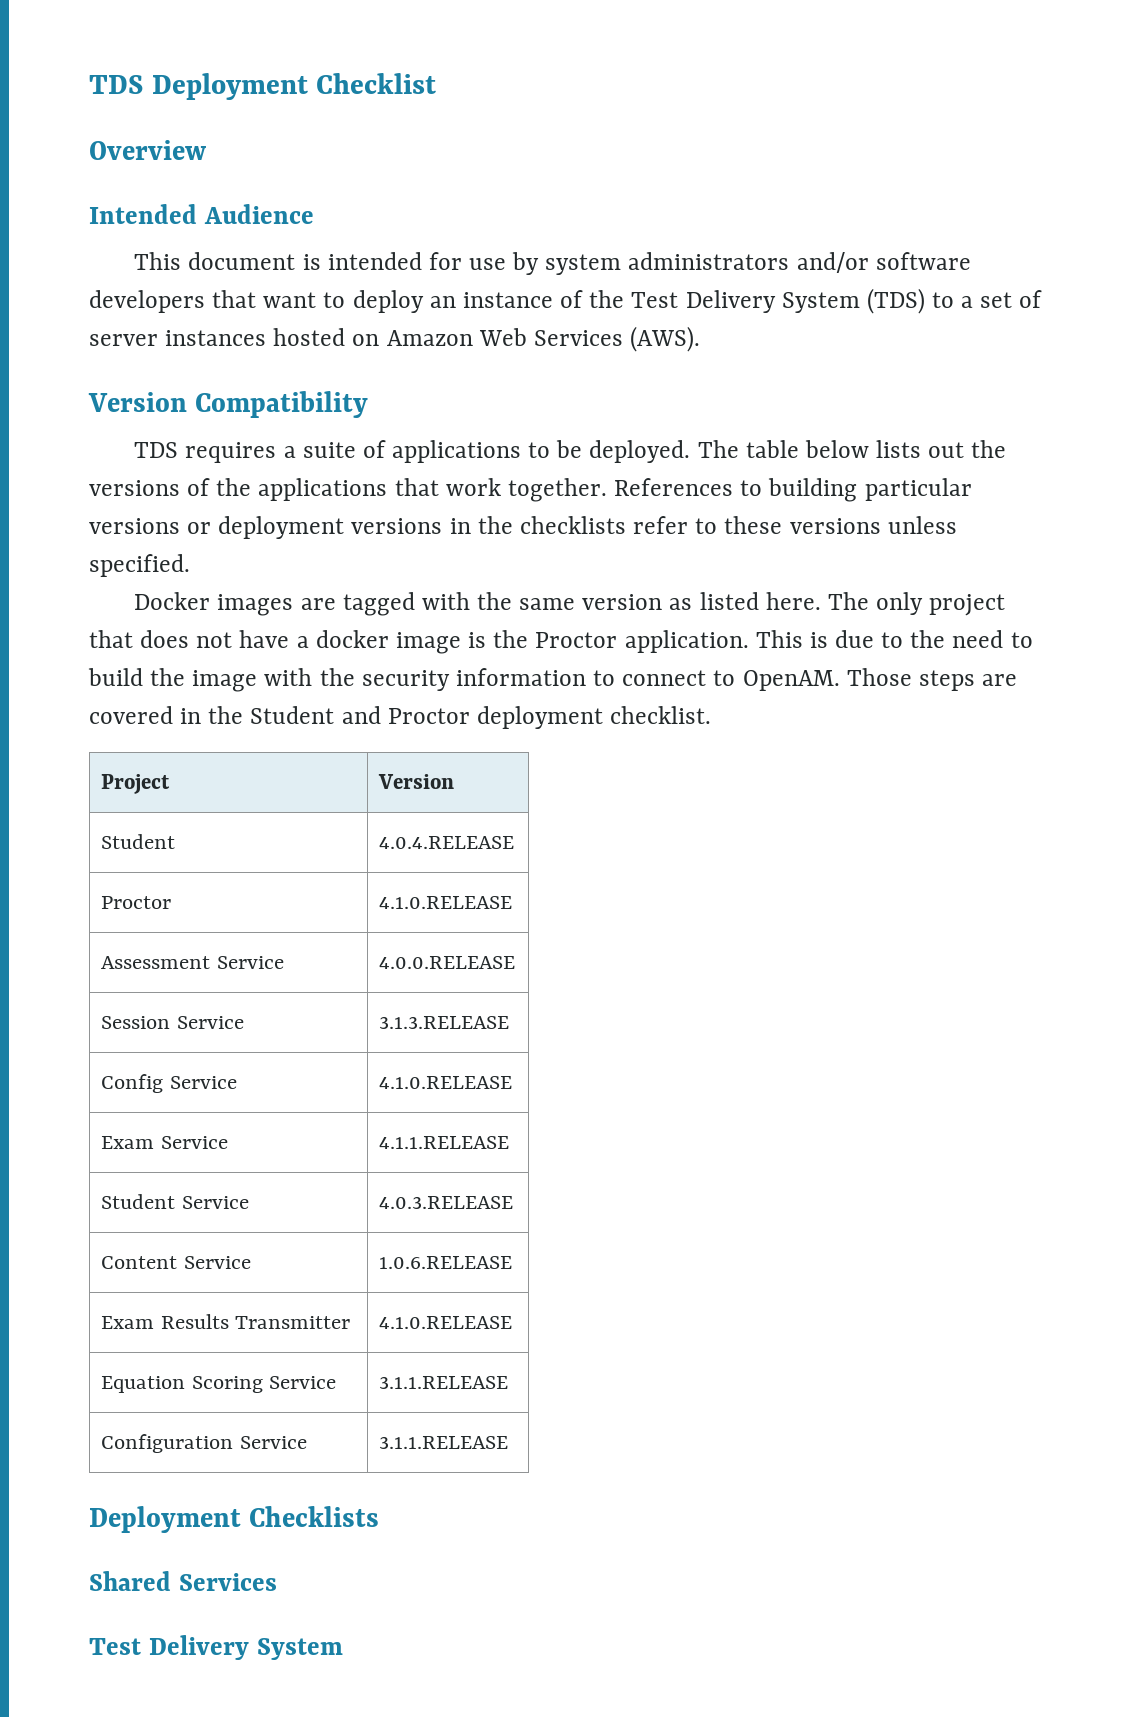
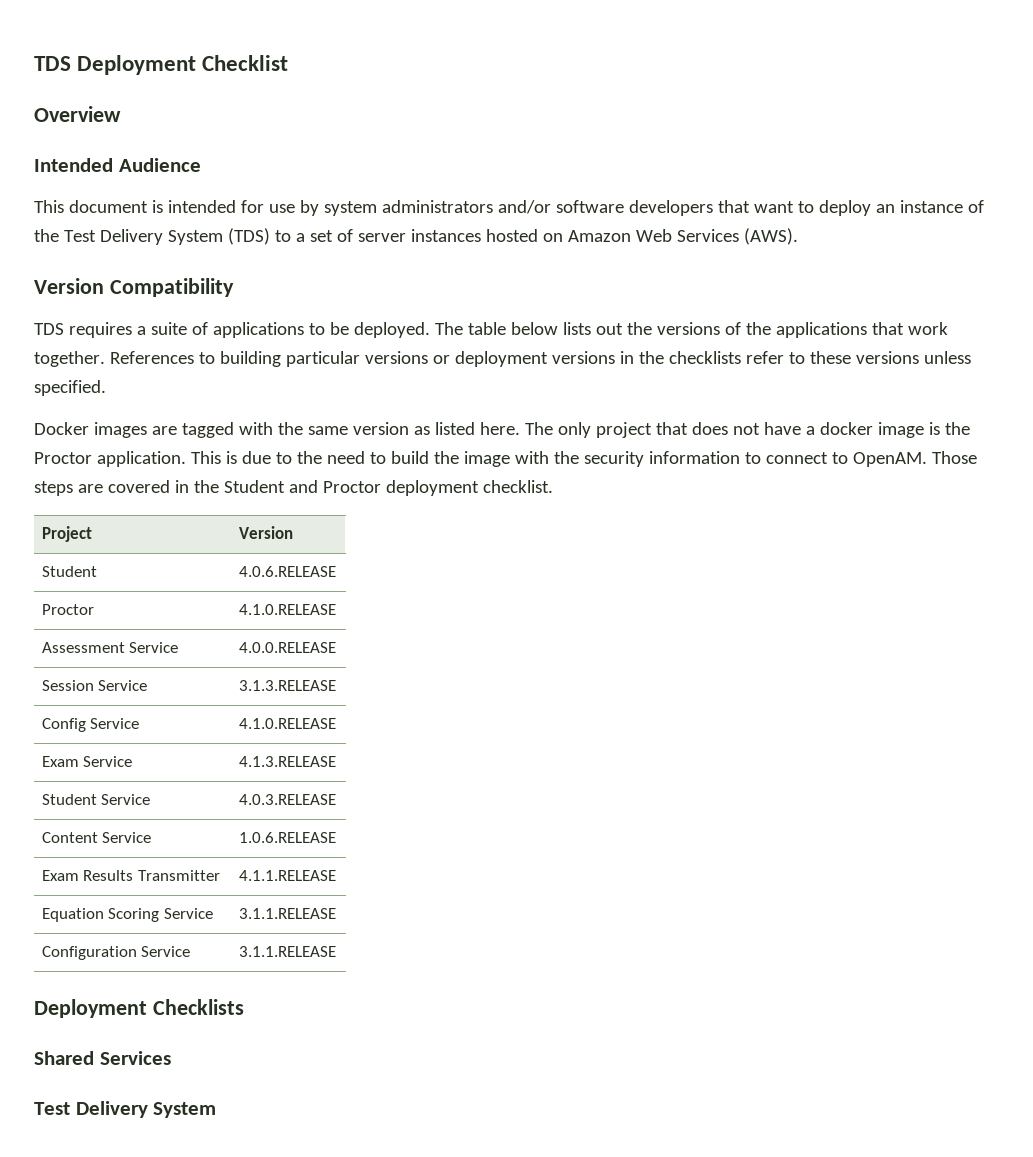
[379,836,515,849] 4.0.4.RELEASE -> [238,566,336,577] 4.0.6.RELEASE
[379,1136,510,1149] 4.1.1.RELEASE -> [238,756,336,767] 4.1.3.RELEASE
[379,1316,513,1329] 4.1.0.RELEASE -> [238,870,336,881] 4.1.1.RELEASE

